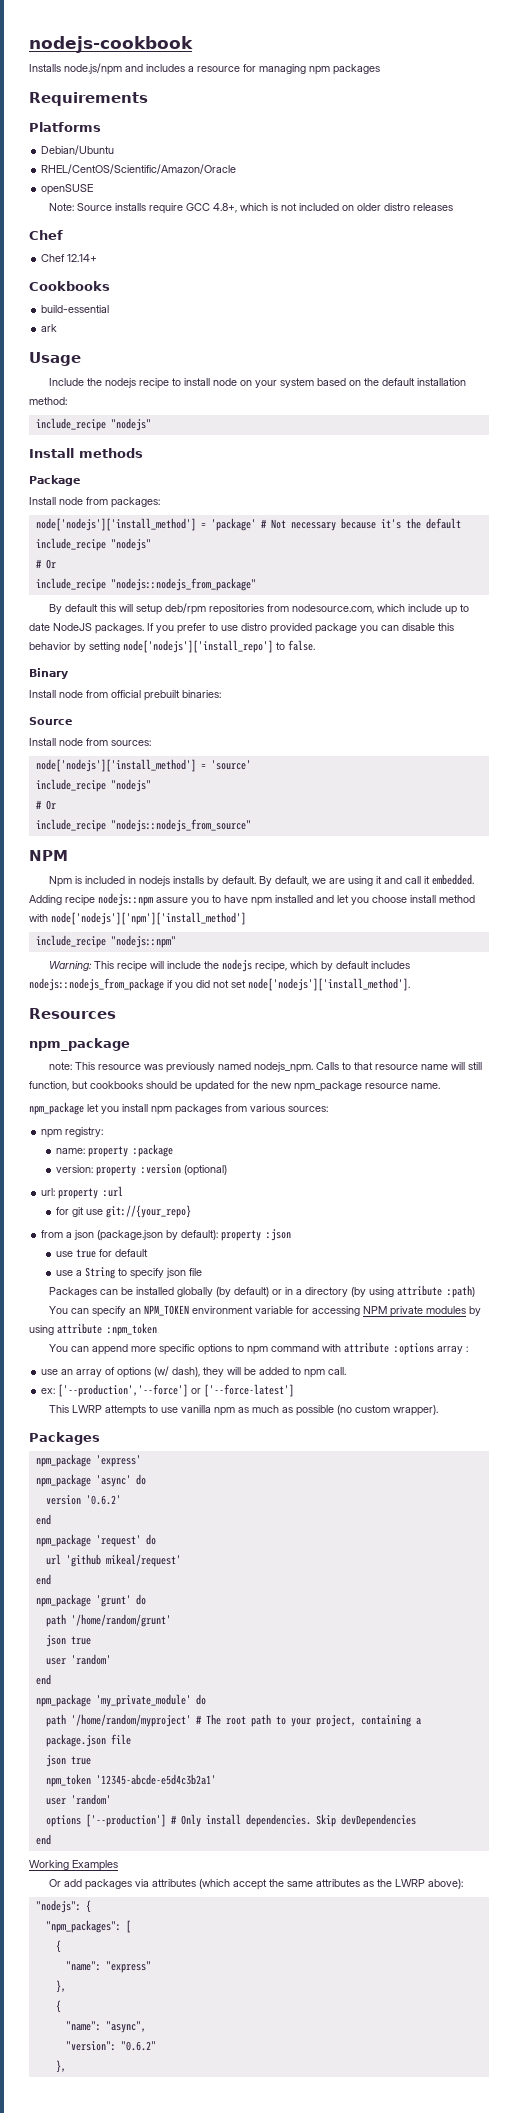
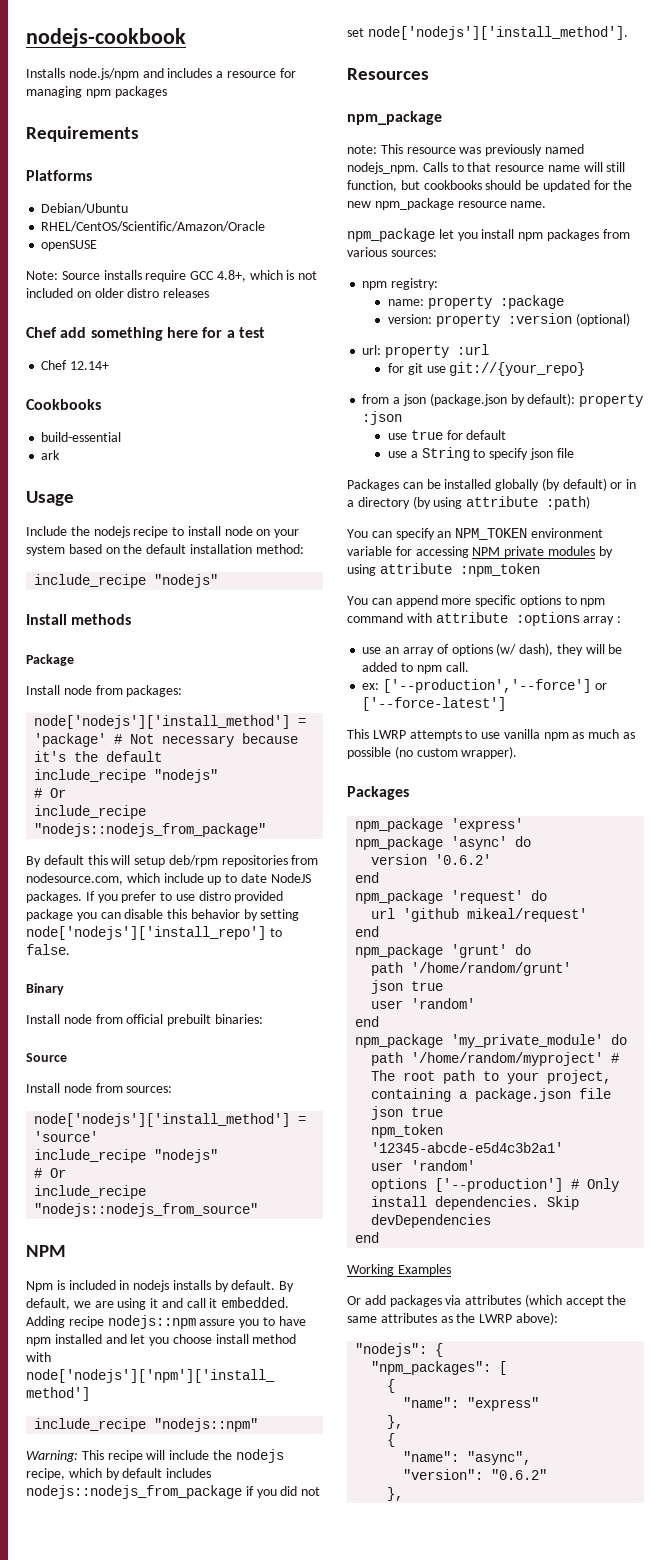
(63, 235) none -> [60,327,265,341] add something here for a test

